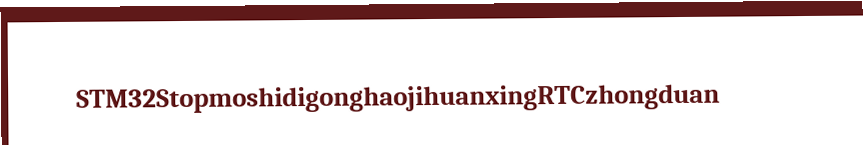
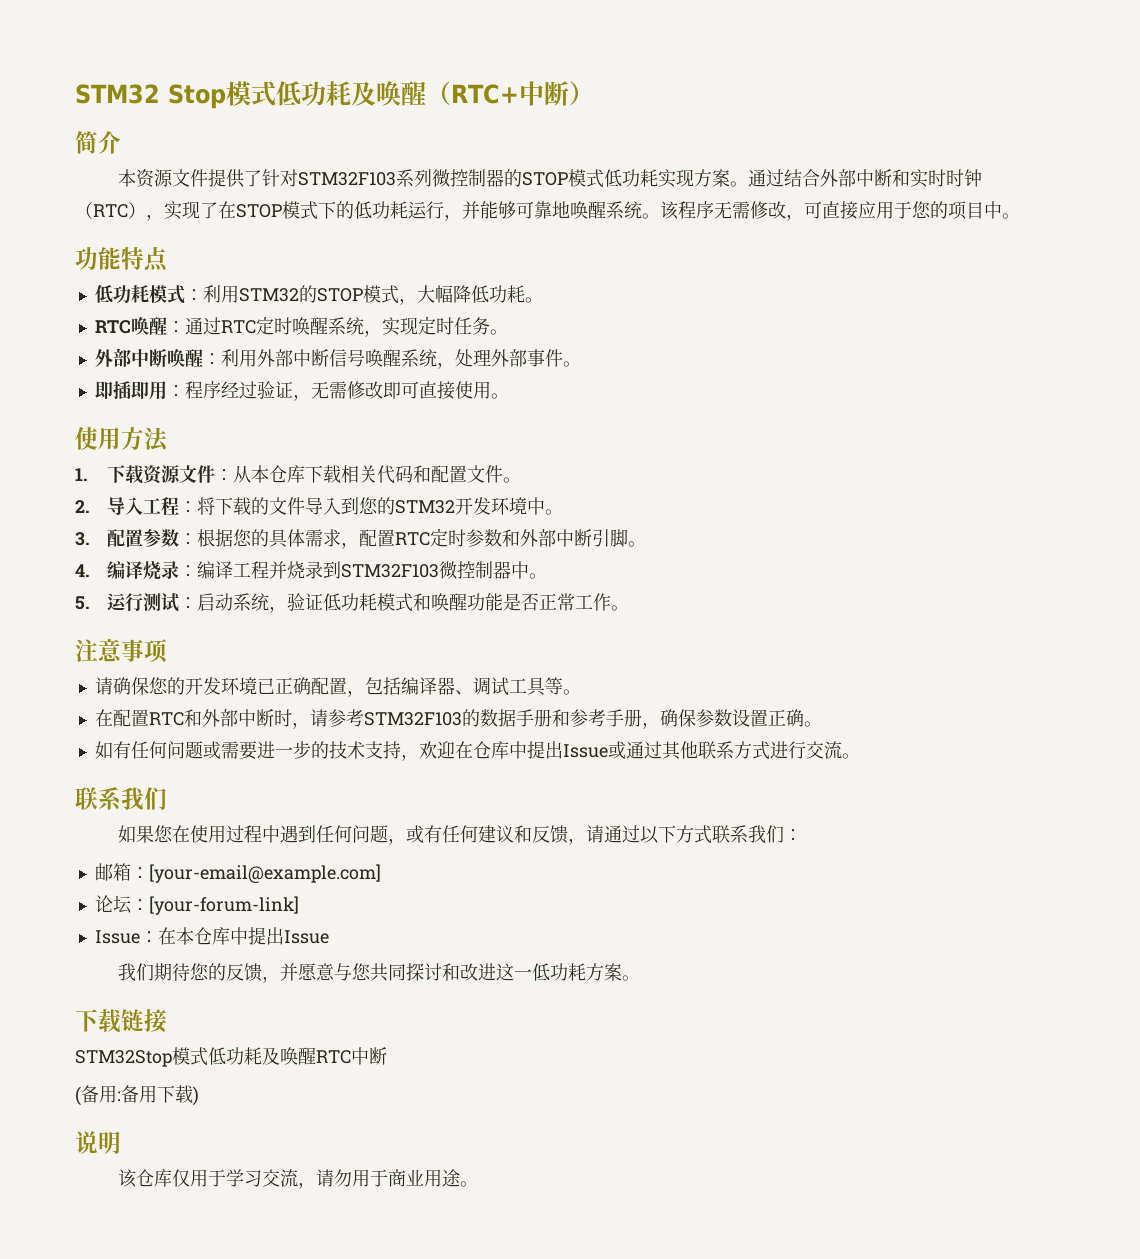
[76,83,720,114] STM32StopmoshidigonghaojihuanxingRTCzhongduan -> [75,81,594,109] [75,131,121,154] [117,169,982,188] [75,201,1020,221] [75,247,168,272] [94,285,543,305] [94,316,508,337] [94,348,581,369] [94,381,509,401] [75,427,169,452] [75,465,521,484] [75,497,563,516] [75,528,646,549] [75,561,547,580] [75,593,629,613] [75,639,168,663] [94,677,581,697] [94,709,822,729] [94,741,860,761] [75,787,167,811] [117,825,802,845] [94,863,381,883] [94,895,299,915] [94,927,329,945] [117,963,640,983] [75,1009,167,1033] [75,1047,387,1067] [75,1085,199,1106] [75,1131,121,1154] [117,1169,478,1189] STM32 Stop模式低功耗及唤醒（RTC+中断） // 简介 // 本资源文件提供了针对STM32F103系列微控制器的STOP模式低功耗实现方案。通过结合外部中断和实时时钟（RTC），实现了在STOP模式下的低功耗运行，并能够可靠地唤醒系统。该程序无需修改，可直接应用于您的项目中。 // 功能特点 // 低功耗模式：利用STM32的STOP模式，大幅降低功耗。 // RTC唤醒：通过RTC定时唤醒系统，实现定时任务。 // 外部中断唤醒：利用外部中断信号唤醒系统，处理外部事件。 // 即插即用：程序经过验证，无需修改即可直接使用。 // 使用方法 // 1.下载资源文件：从本仓库下载相关代码和配置文件。 // 2.导入工程：将下载的文件导入到您的STM32开发环境中。 // 3.配置参数：根据您的具体需求，配置RTC定时参数和外部中断引脚。 // 4.编译烧录：编译工程并烧录到STM32F103微控制器中。 // 5.运行测试：启动系统，验证低功耗模式和唤醒功能是否正常工作。 // 注意事项 // 请确保您的开发环境已正确配置，包括编译器、调试工具等。 // 在配置RTC和外部中断时，请参考STM32F103的数据手册和参考手册，确保参数设置正确。 // 如有任何问题或需要进一步的技术支持，欢迎在仓库中提出Issue或通过其他联系方式进行交流。 // 联系我们 // 如果您在使用过程中遇到任何问题，或有任何建议和反馈，请通过以下方式联系我们： // 邮箱：[your-email@example.com] // 论坛：[your-forum-link] // Issue：在本仓库中提出Issue // 我们期待您的反馈，并愿意与您共同探讨和改进这一低功耗方案。 // 下载链接 // STM32Stop模式低功耗及唤醒RTC中断 // (备用:备用下载) // 说明 // 该仓库仅用于学习交流，请勿用于商业用途。

